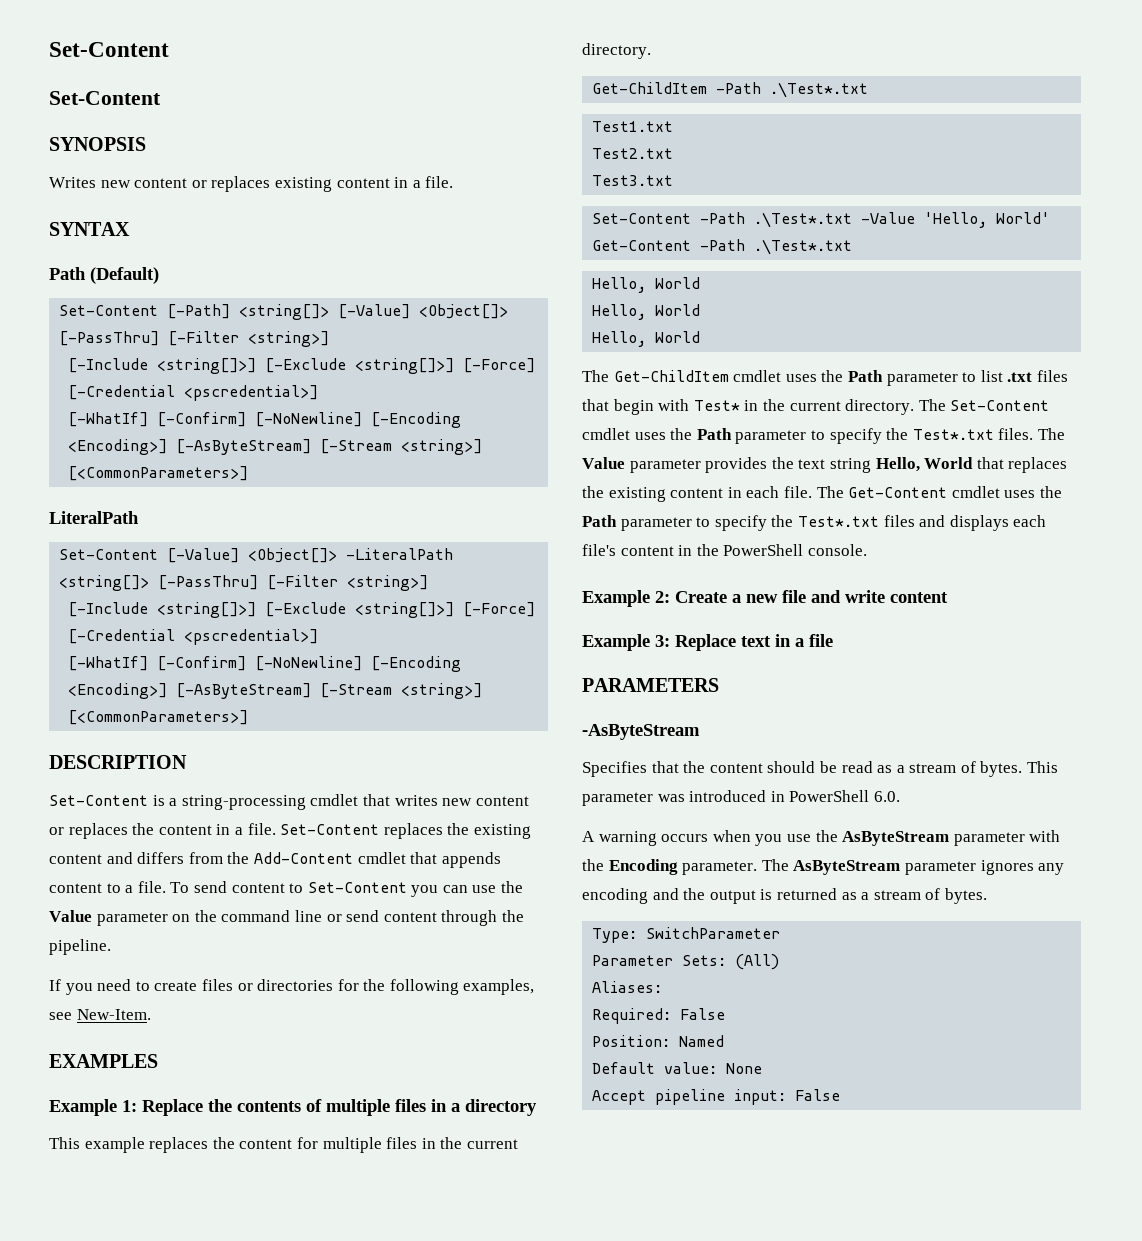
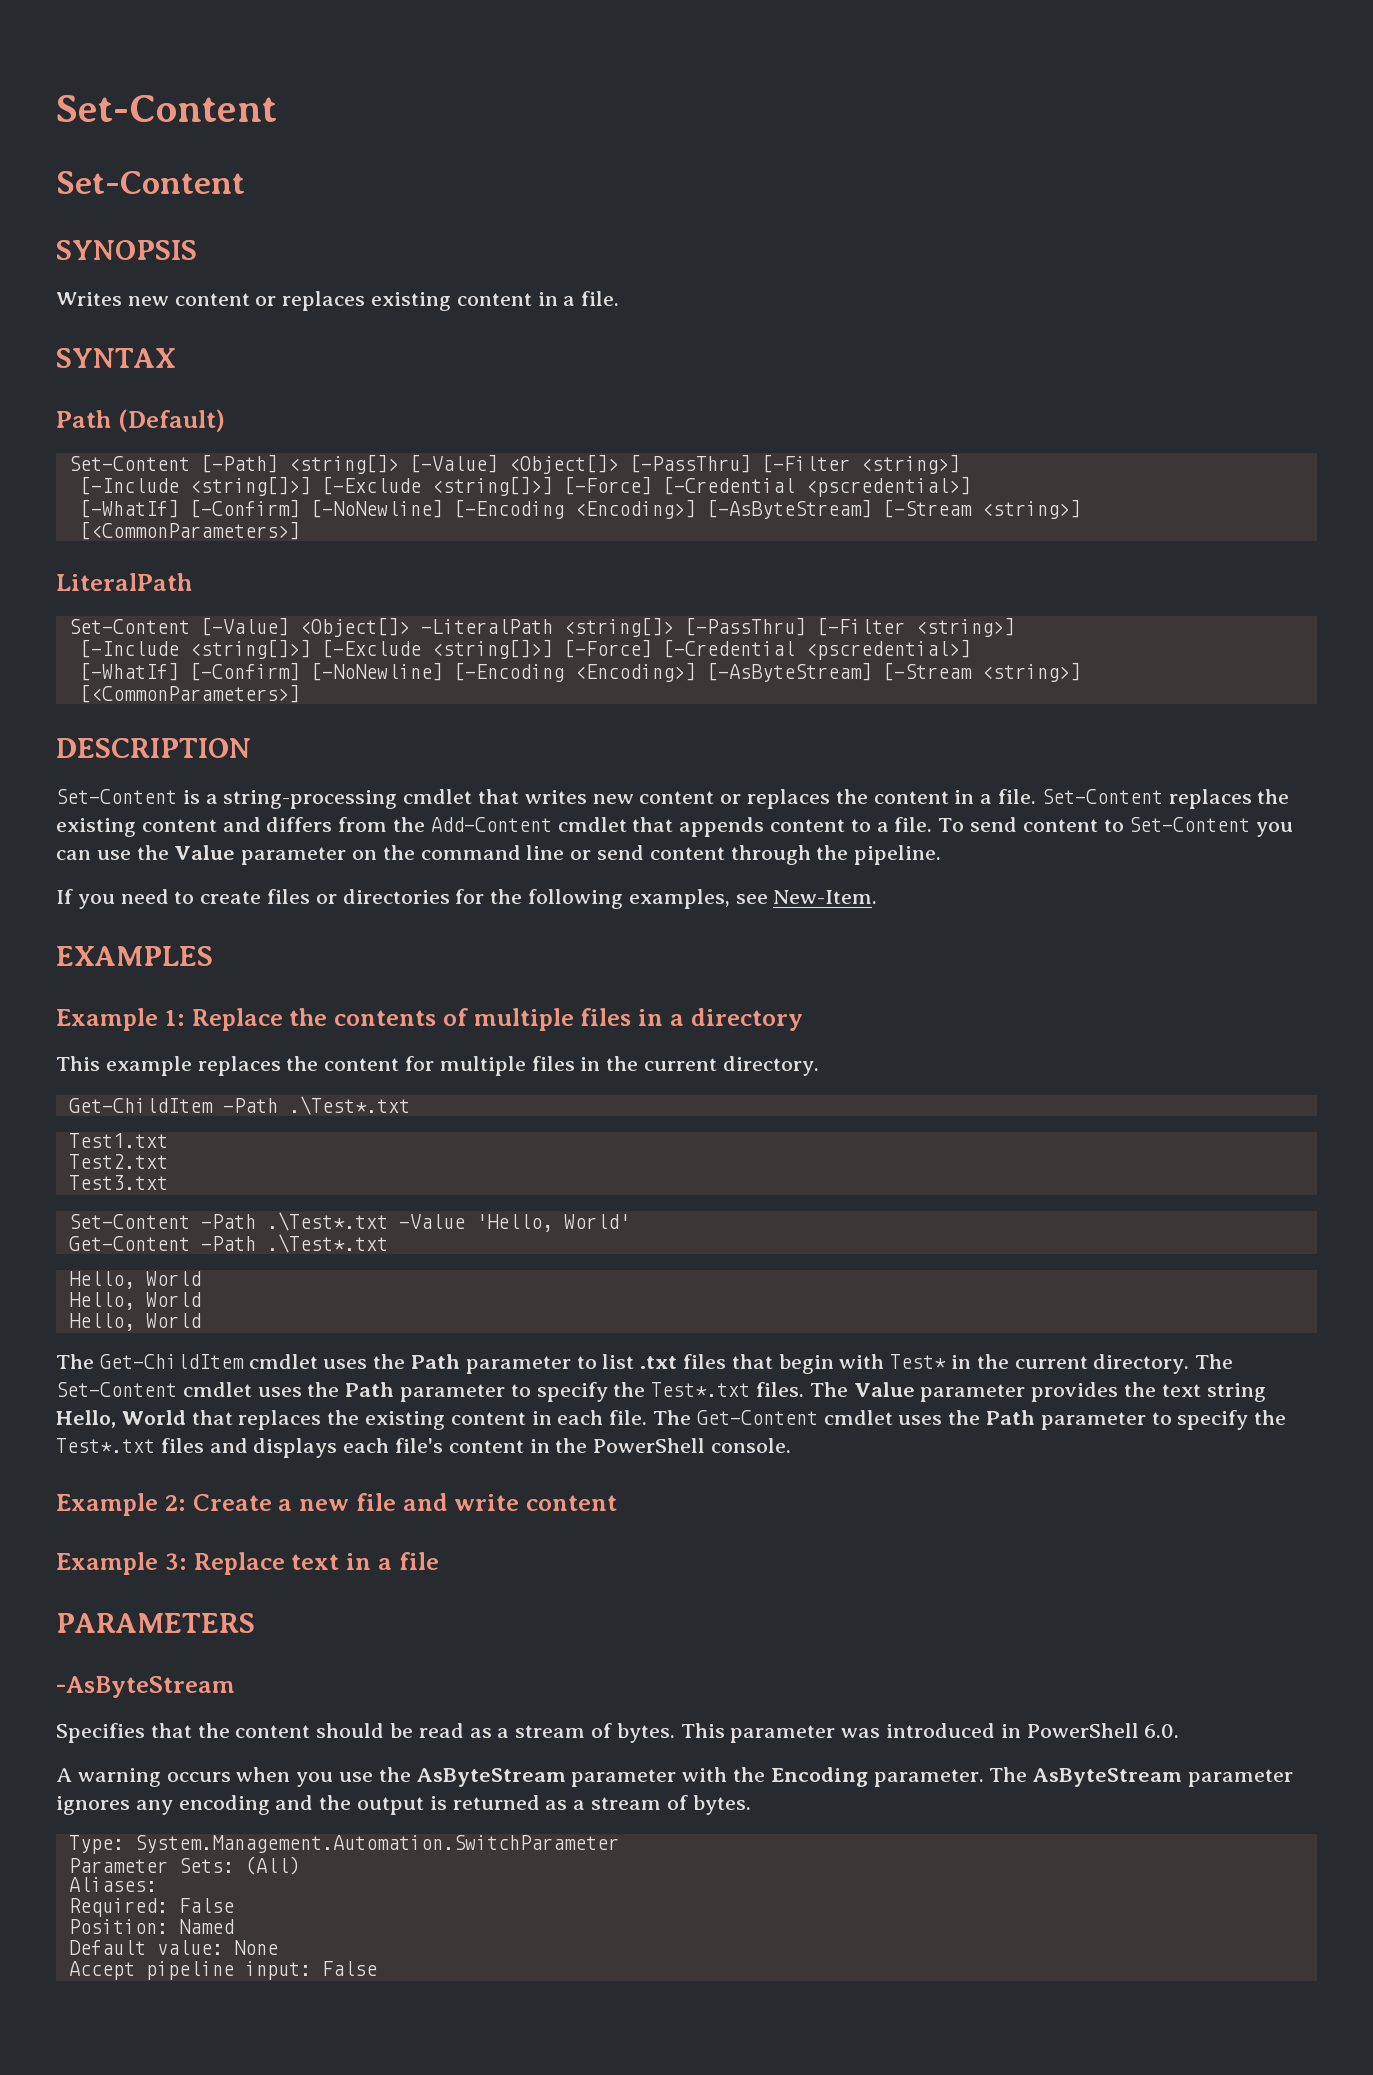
[646,927,781,939] SwitchParameter -> [134,1835,619,1853] System.Management.Automation.SwitchParameter

